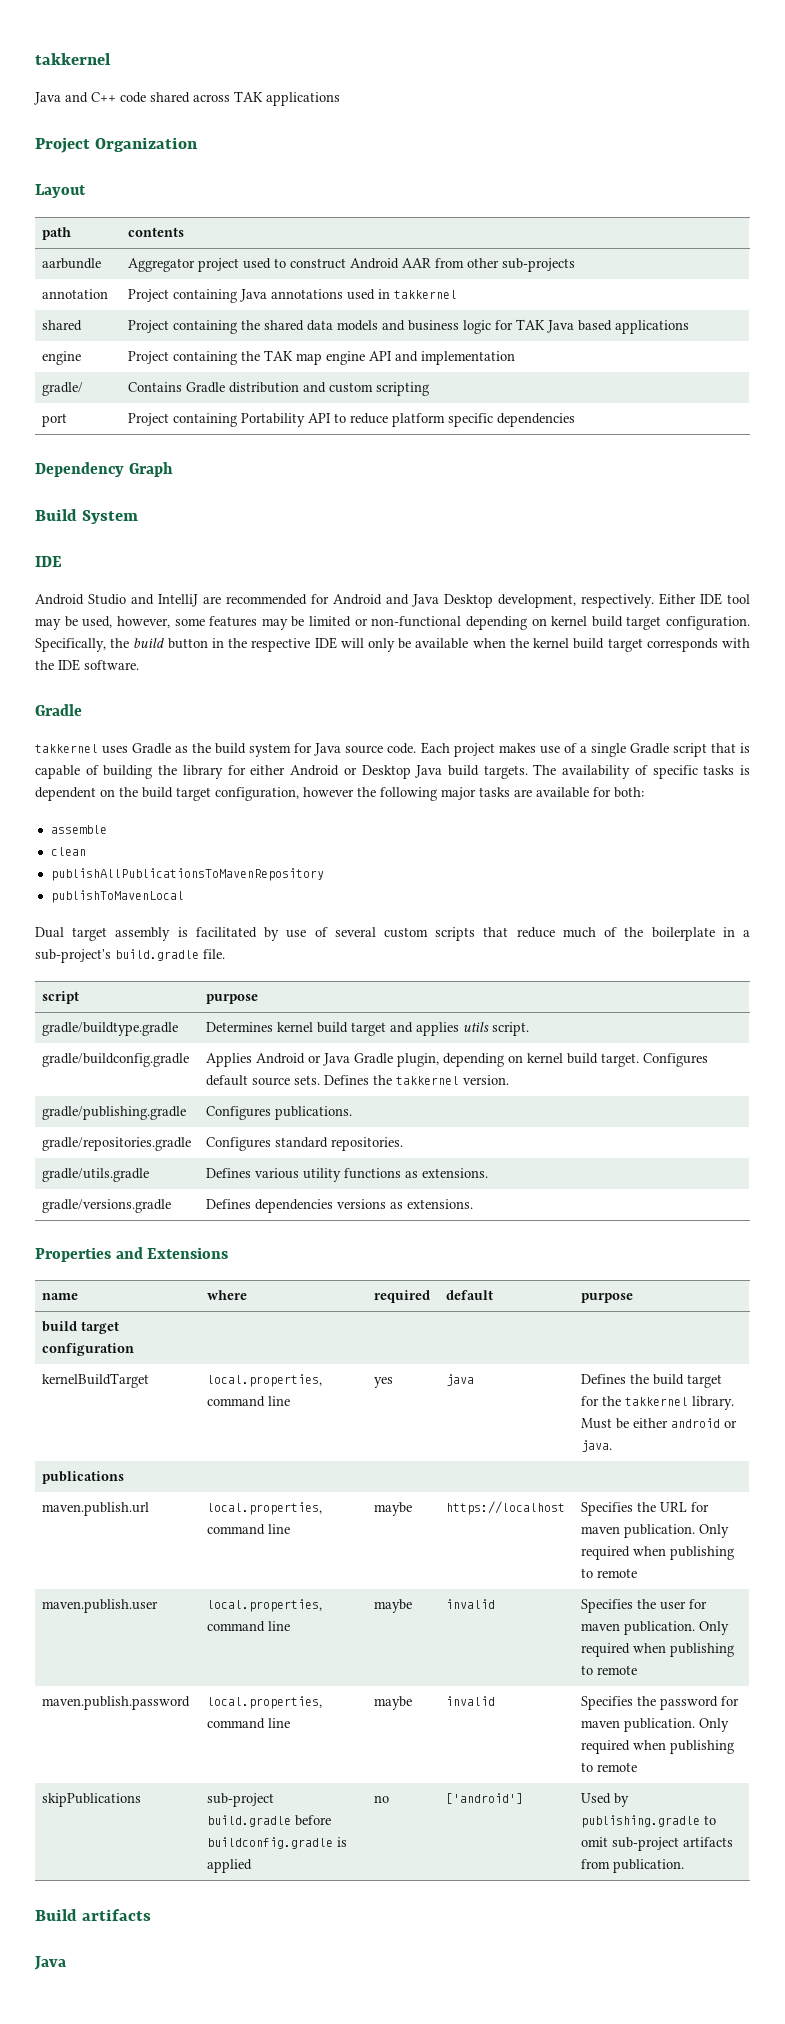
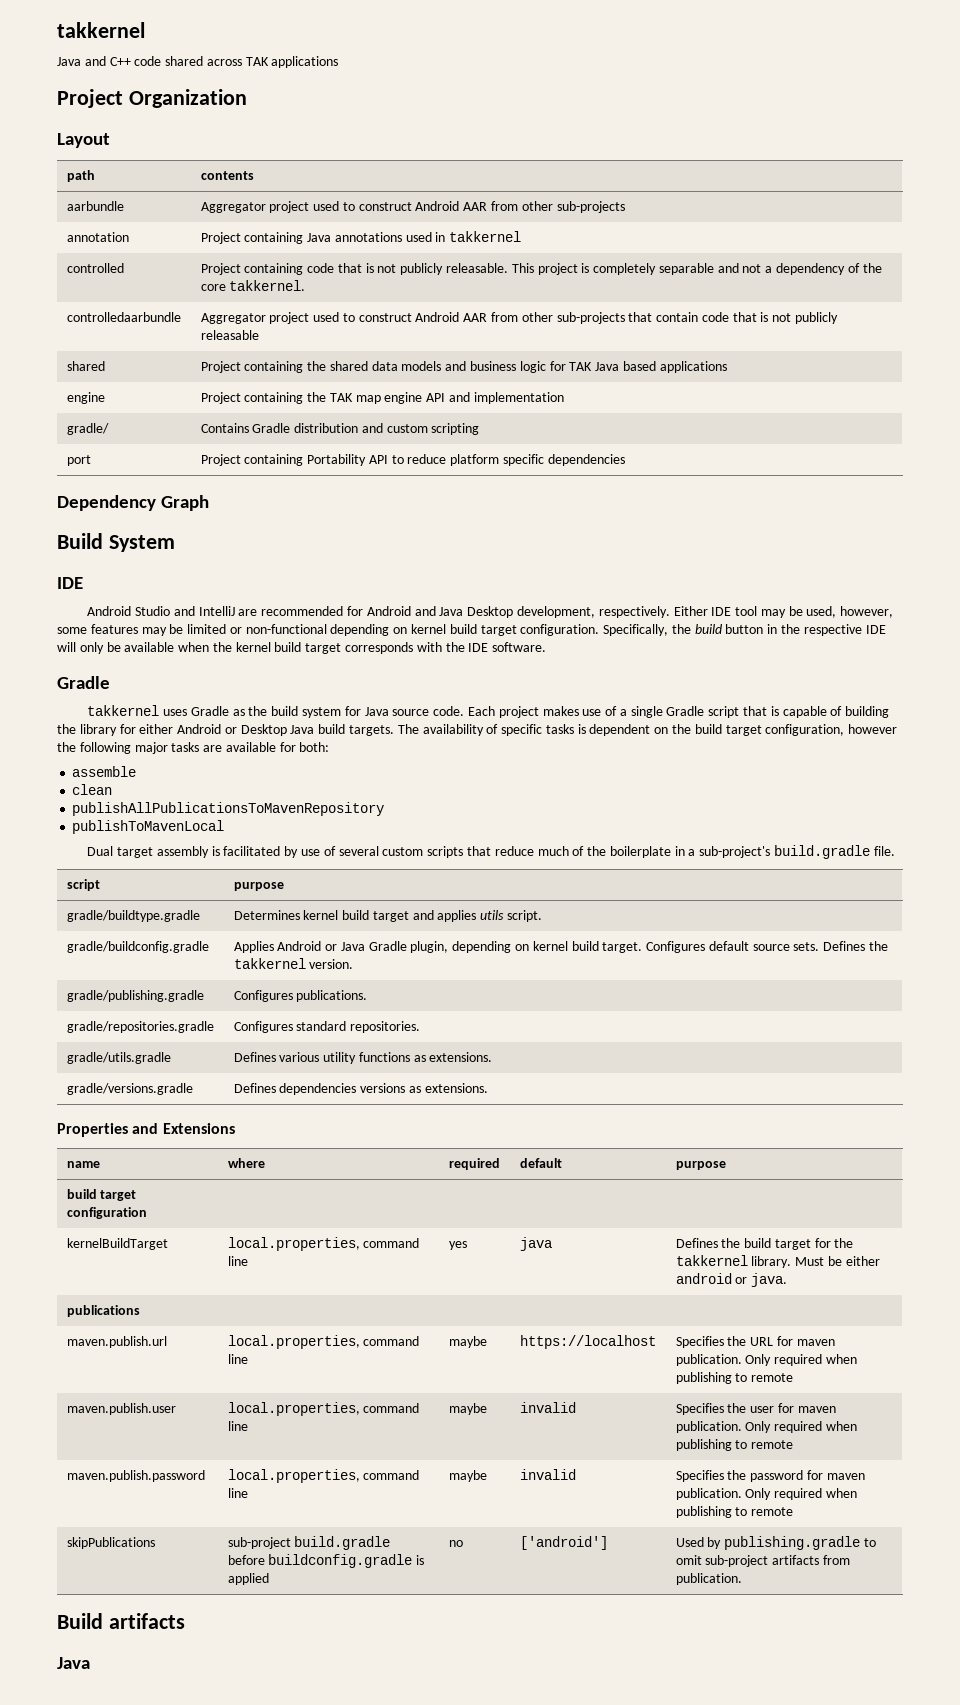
(458, 294) none -> [66,263,124,273] [200,263,882,275] [200,280,306,291] [66,312,181,322] [200,312,839,324] [200,330,259,340] // controlled | Project containing code that is not publicly releasable. This project is completely separable and not a dependency of the core takkernel. // controlledaarbundle | Aggregator project used to construct Android AAR from other sub-projects that contain code that is not publicly releasable

